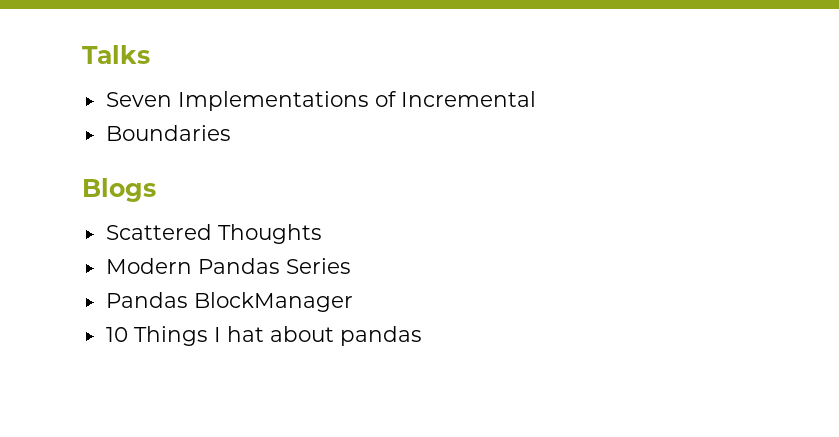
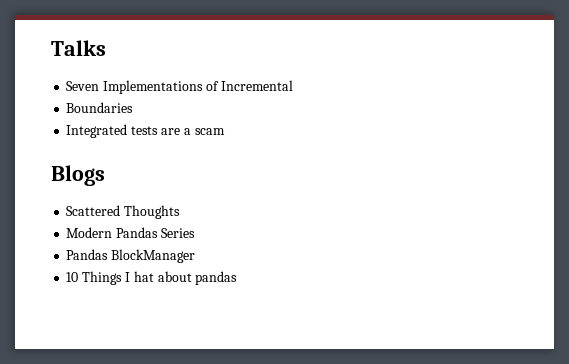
(231, 133) none -> [66,124,225,138] // Integrated tests are a scam

